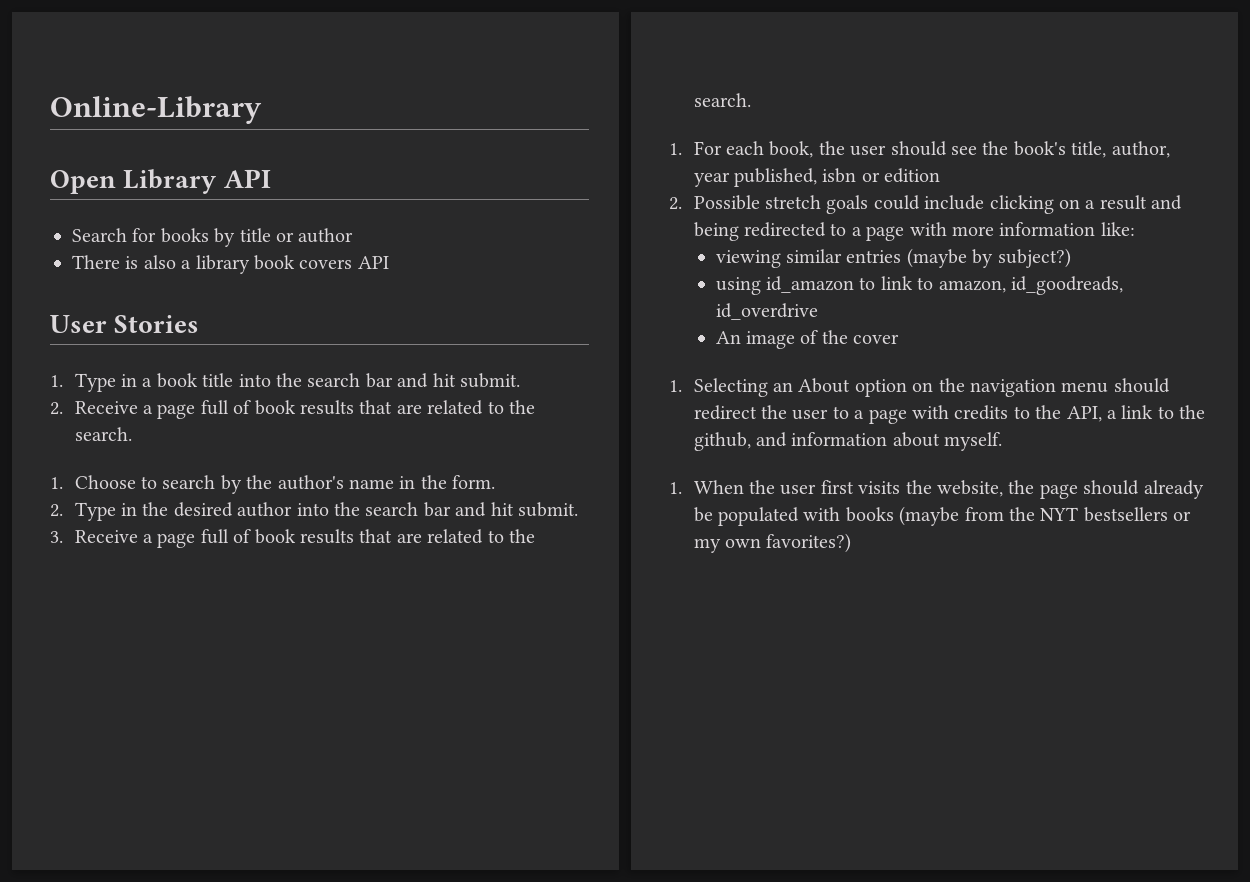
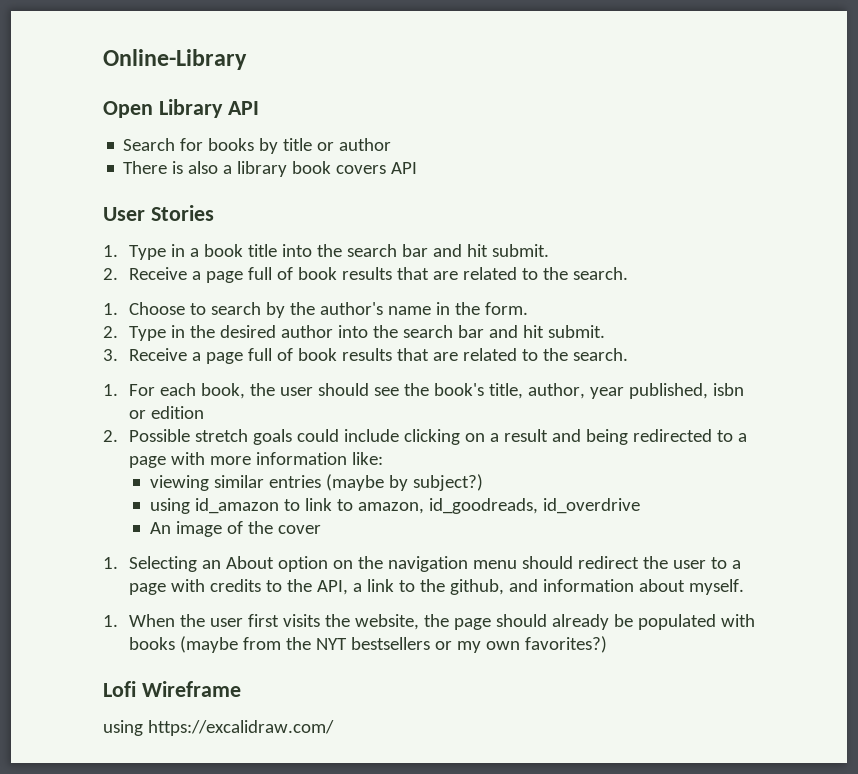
(852, 543) none -> [103,681,241,697] [103,720,334,736] // Lofi Wireframe // using https://excalidraw.com/

